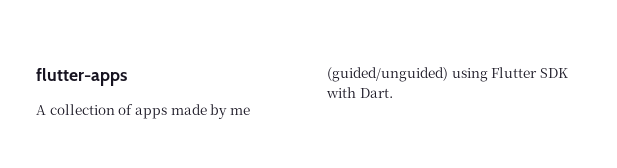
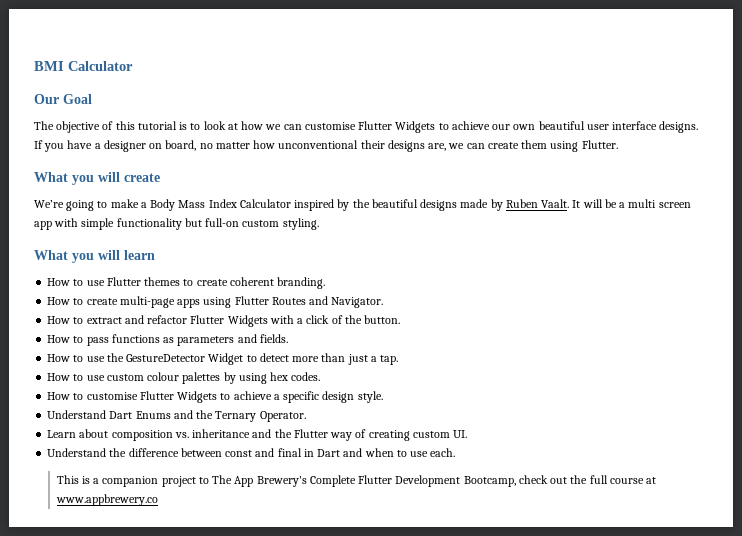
[36,68,127,86] [36,104,250,119] [327,67,568,82] [326,87,393,98] flutter-apps // A collection of apps made by me (guided/unguided) using Flutter SDK with Dart. -> [34,61,133,71] [34,94,92,104] [34,121,699,133] [34,140,618,152] [34,172,160,185] [34,199,691,211] [34,218,319,230] [34,250,155,263] [47,277,326,289] [47,296,384,308] [47,315,401,327] [47,334,288,346] [47,353,399,365] [47,372,321,384] [47,391,383,403] [47,410,306,422] [47,429,468,441] [47,448,456,457] [56,475,657,487] [55,494,158,506] BMI Calculator // Our Goal // The objective of this tutorial is to look at how we can customise Flutter Widgets to achieve our own beautiful user interface designs. If you have a designer on board, no matter how unconventional their designs are, we can create them using Flutter. // What you will create // We’re going to make a Body Mass Index Calculator inspired by the beautiful designs made by Ruben Vaalt. It will be a multi screen app with simple functionality but full-on custom styling. // What you will learn // How to use Flutter themes to create coherent branding. // How to create multi-page apps using Flutter Routes and Navigator. // How to extract and refactor Flutter Widgets with a click of the button. // How to pass functions as parameters and fields. // How to use the GestureDetector Widget to detect more than just a tap. // How to use custom colour palettes by using hex codes. // How to customise Flutter Widgets to achieve a specific design style. // Understand Dart Enums and the Ternary Operator. // Learn about composition vs. inheritance and the Flutter way of creating custom UI. // Understand the difference between const and final in Dart and when to use each. // This is a companion project to The App Brewery's Complete Flutter Development Bootcamp, check out the full course at www.appbrewery.co

